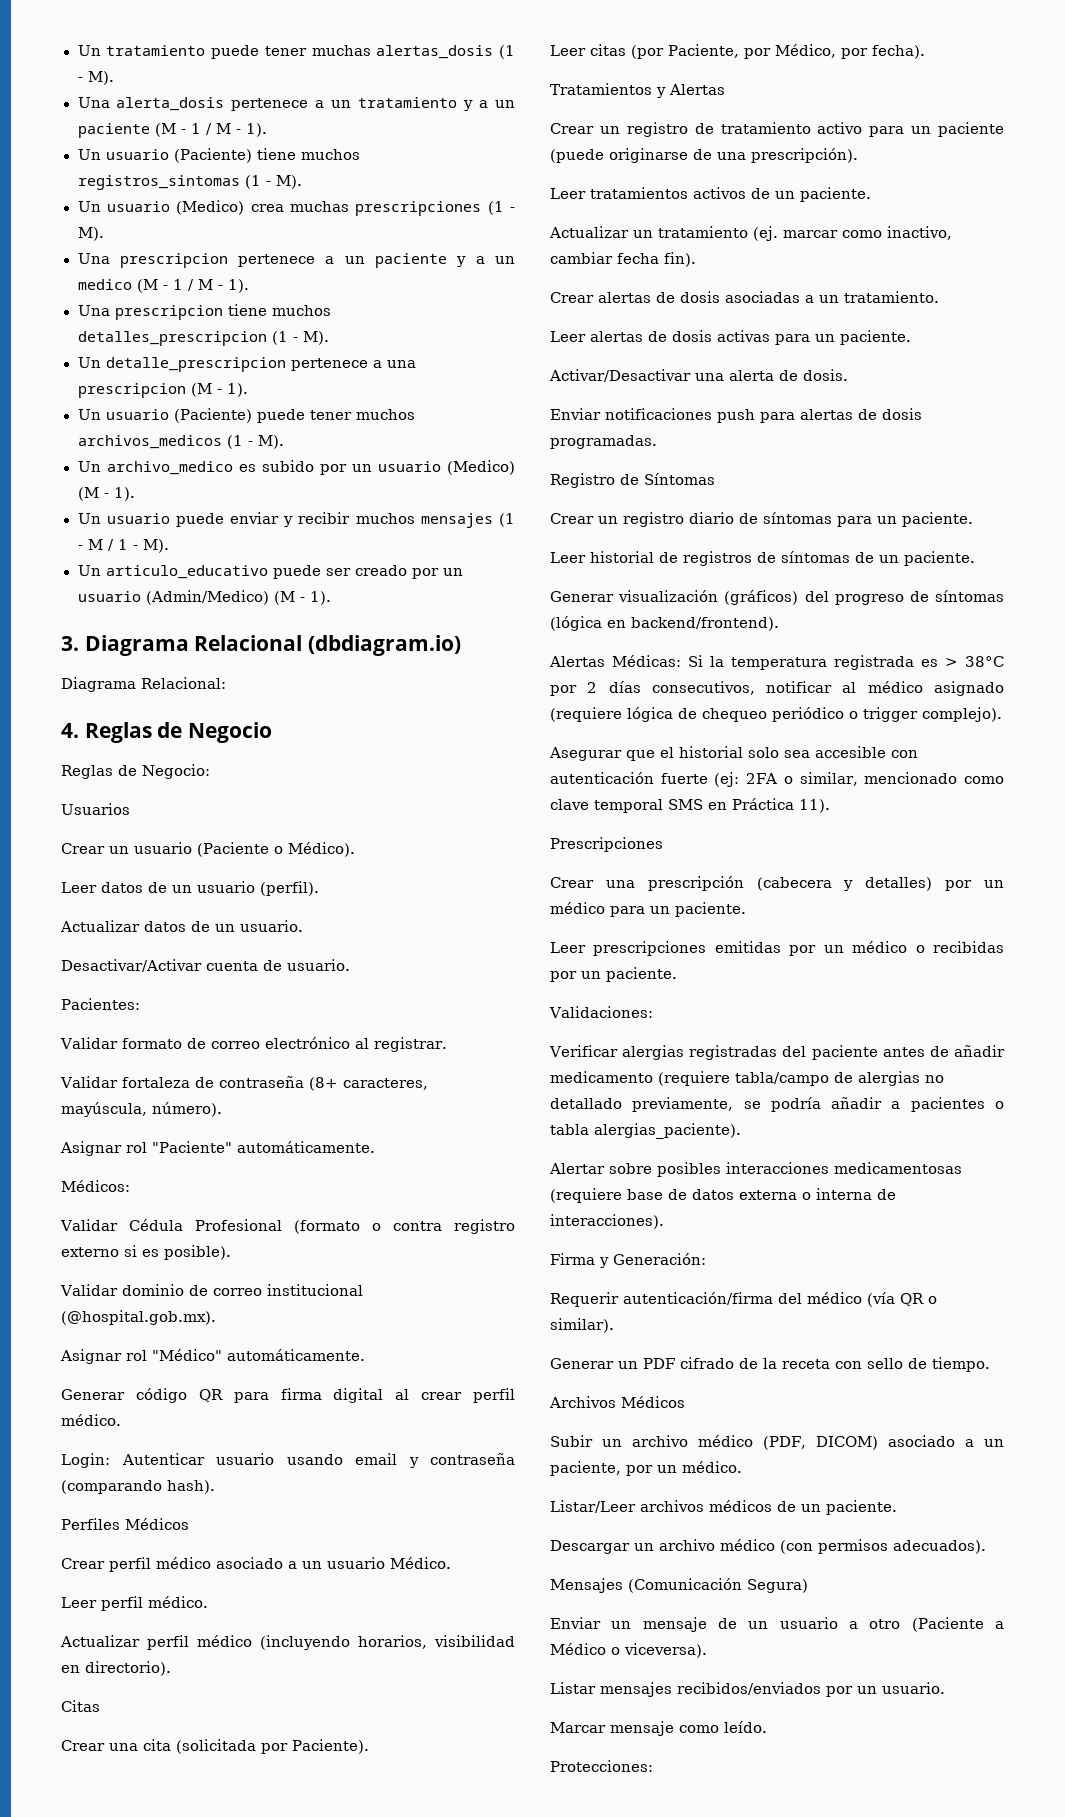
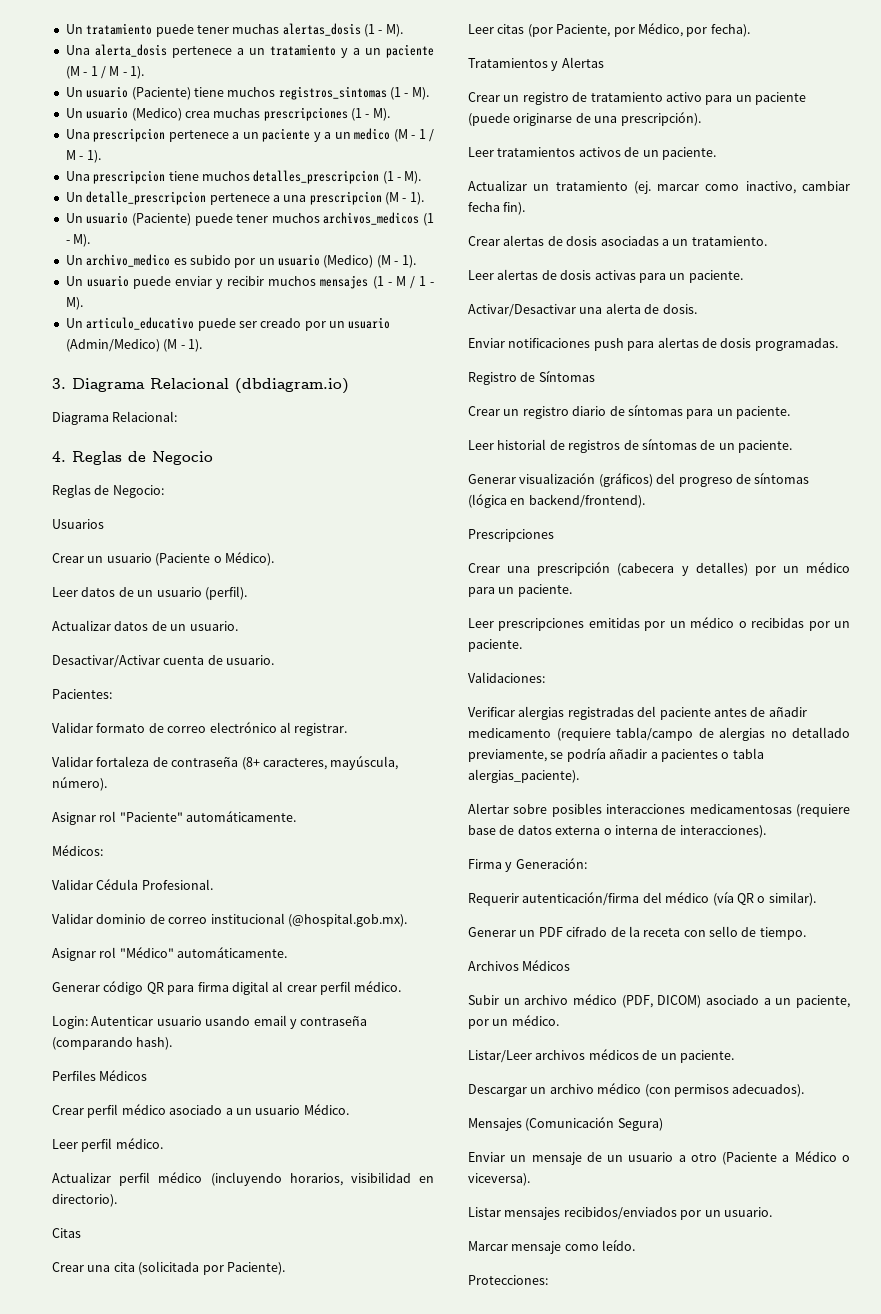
[194,1219,515,1234] [61,1245,231,1260] Profesional (formato o contra registro externo si es posible). -> [141,879,213,890] Profesional.
[549,655,1004,670] [550,681,1004,696] [550,707,1002,722] [549,746,918,761] [550,772,1004,787] [550,798,830,813] // Alertas Médicas: Si la temperatura registrada es > 38°C por 2 días consecutivos, notificar al médico asignado (requiere lógica de chequeo periódico o trigger complejo). // Asegurar que el historial solo sea accesible con autenticación fuerte (ej: 2FA o similar, mencionado como clave temporal SMS en Práctica 11). -> (645, 501) none

